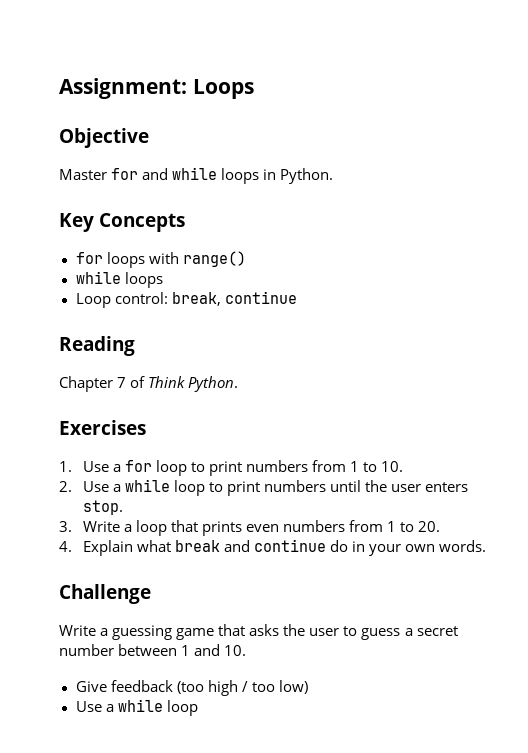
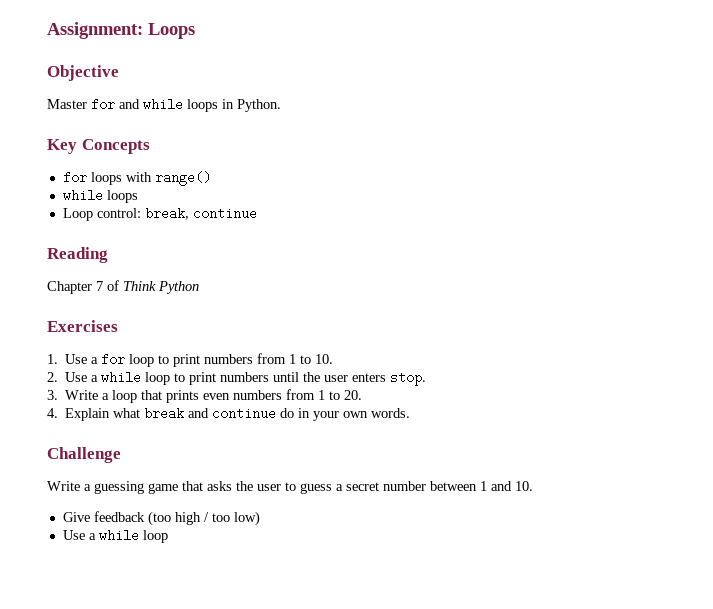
[188,376,239,392] Python. -> [158,281,199,294] Python

